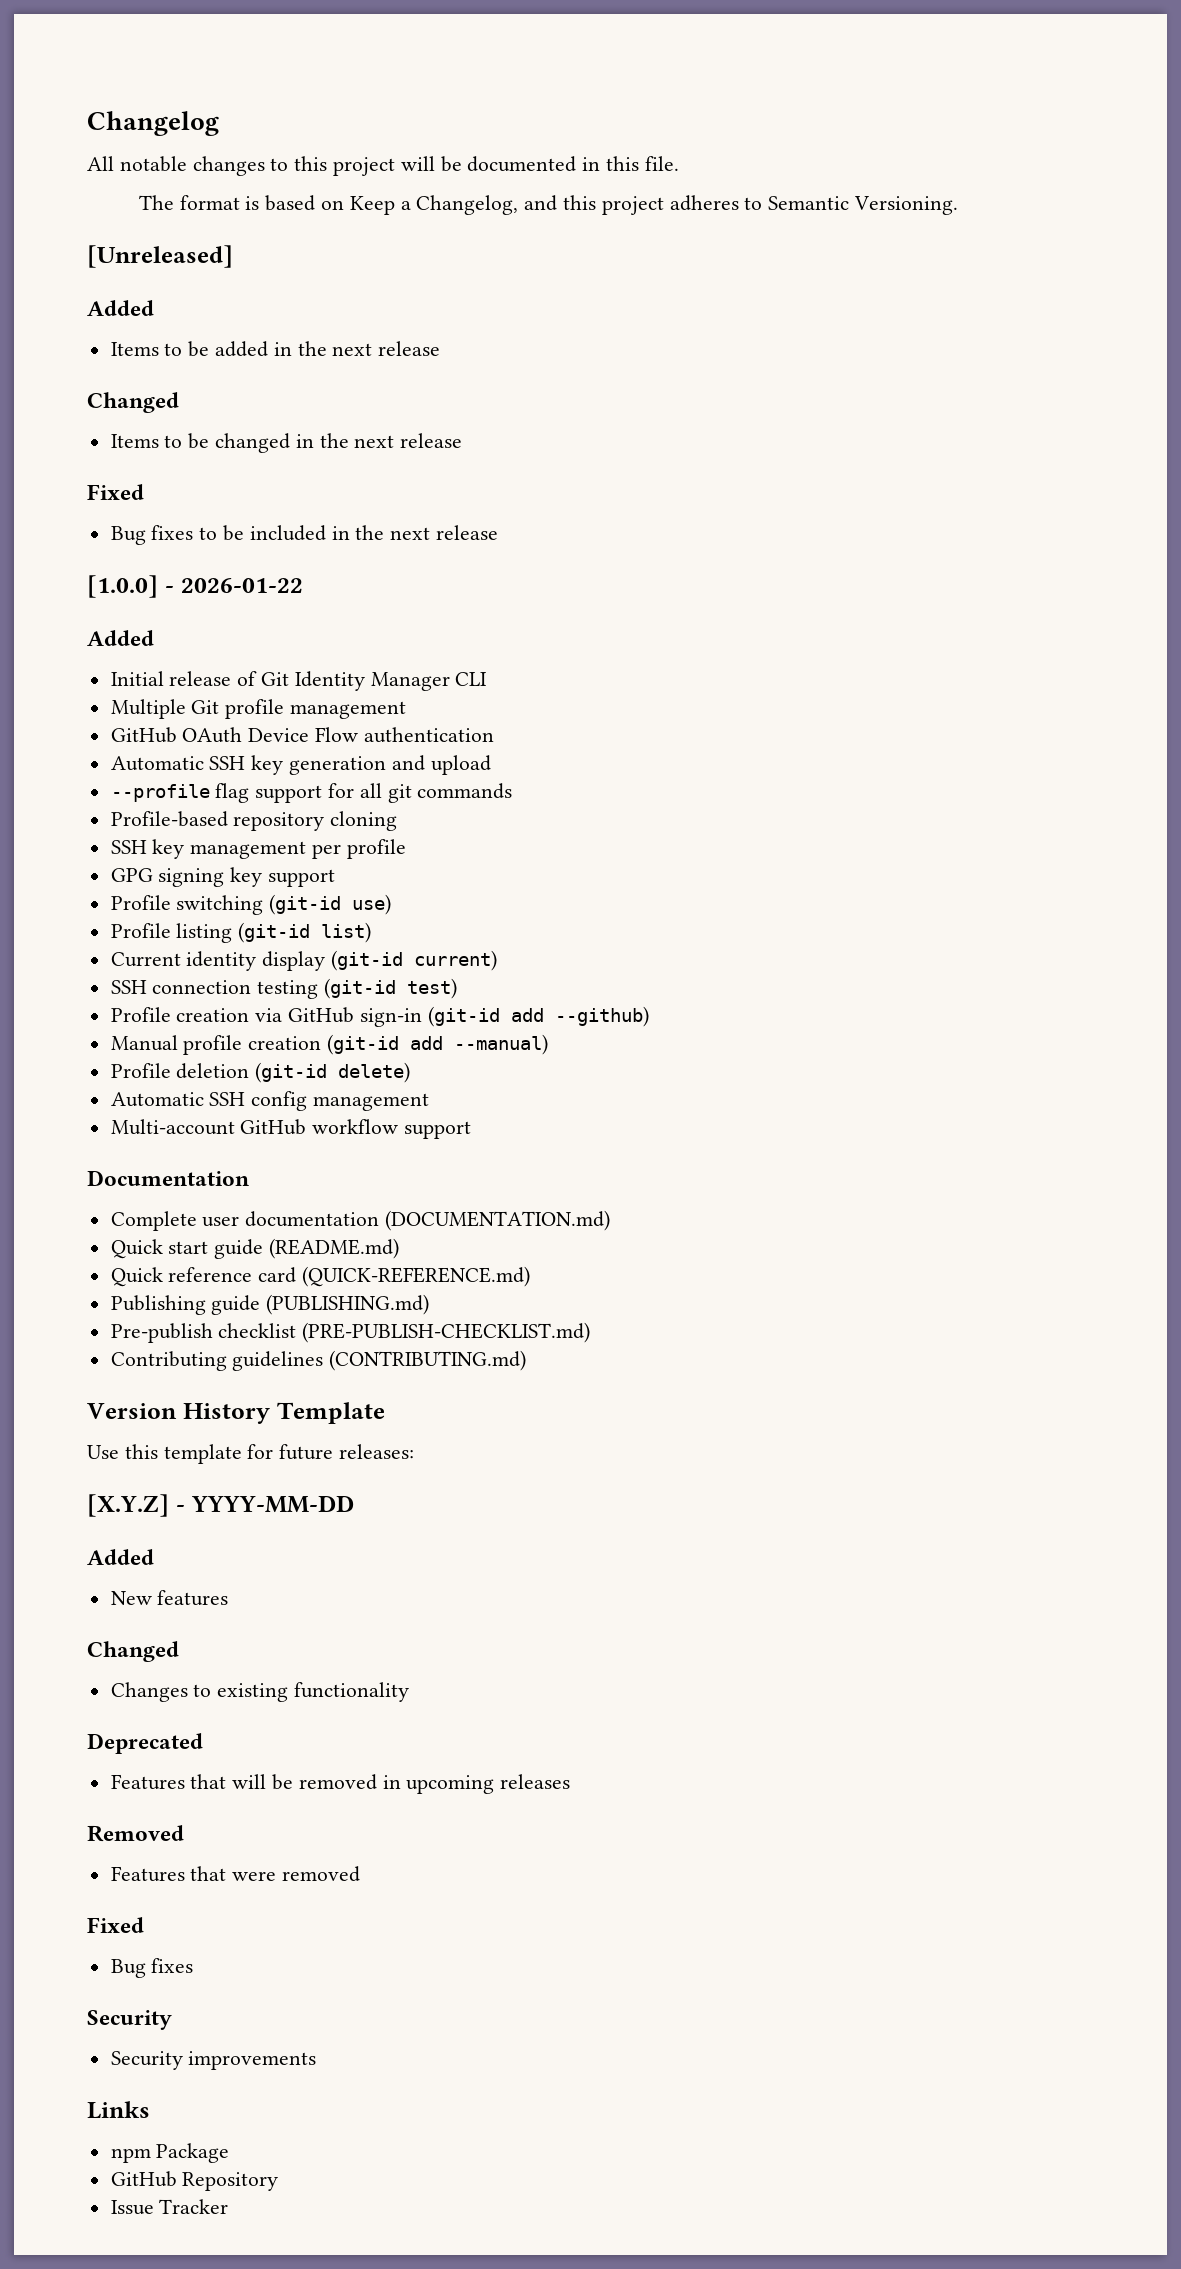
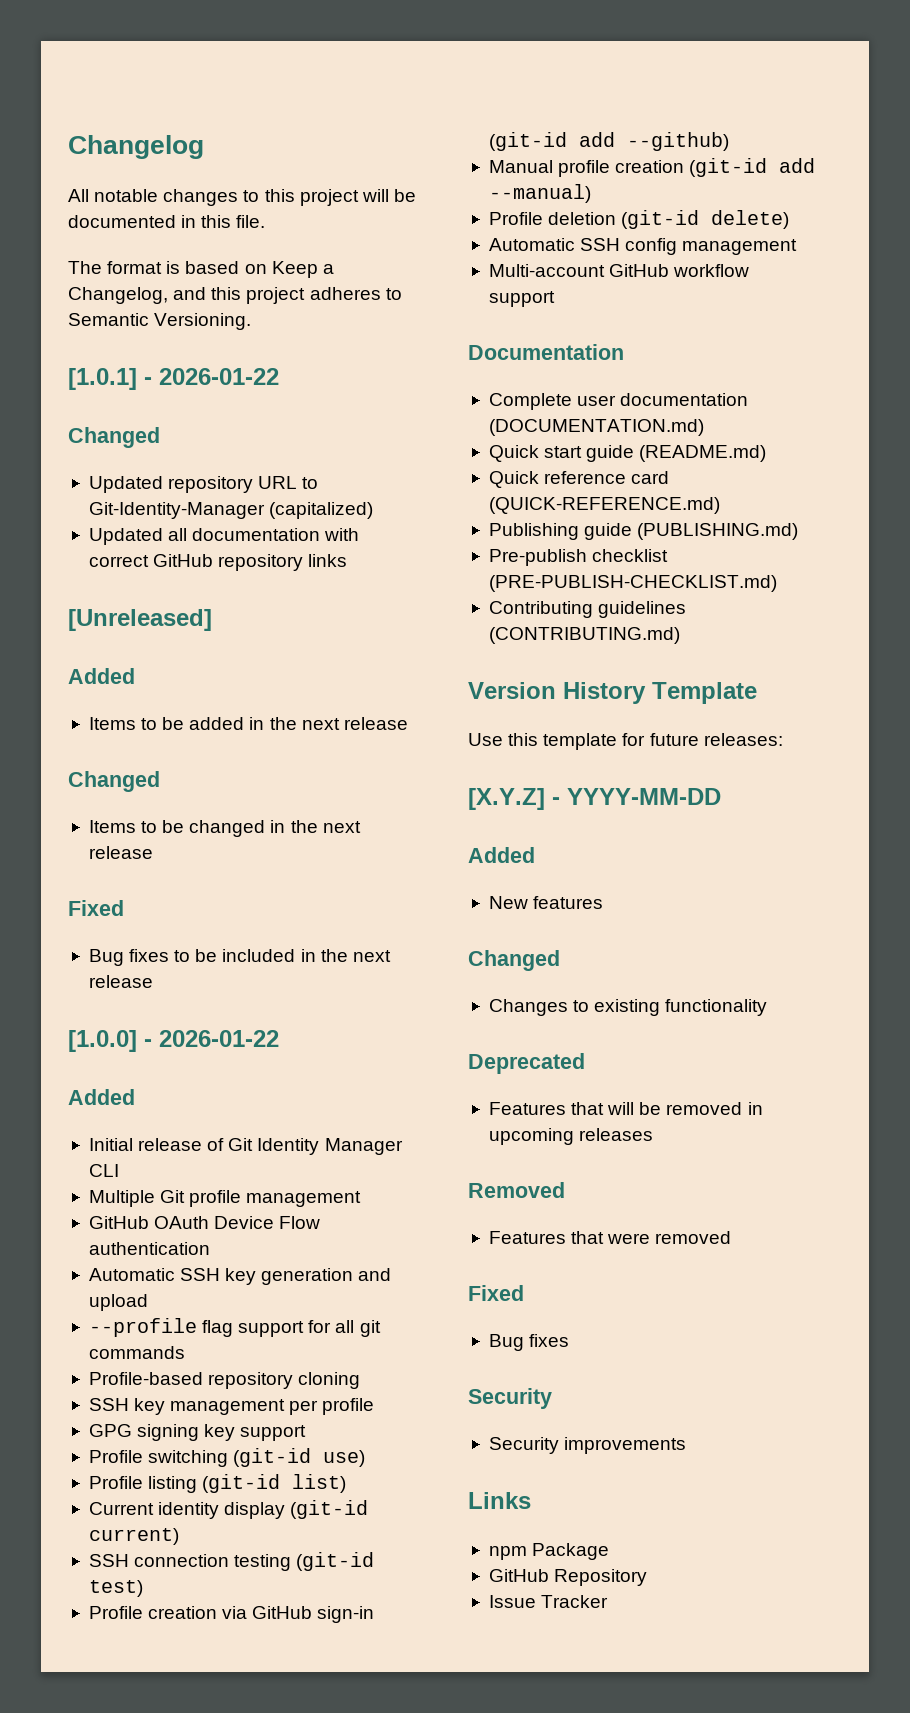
(959, 205) none -> [68,368,279,390] [68,427,160,448] [88,476,319,493] [88,502,374,519] [88,528,360,545] [88,554,348,571] // [1.0.1] - 2026-01-22 // Changed // Updated repository URL to Git-Identity-Manager (capitalized) // Updated all documentation with correct GitHub repository links

